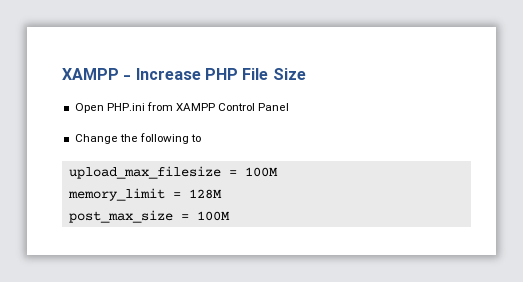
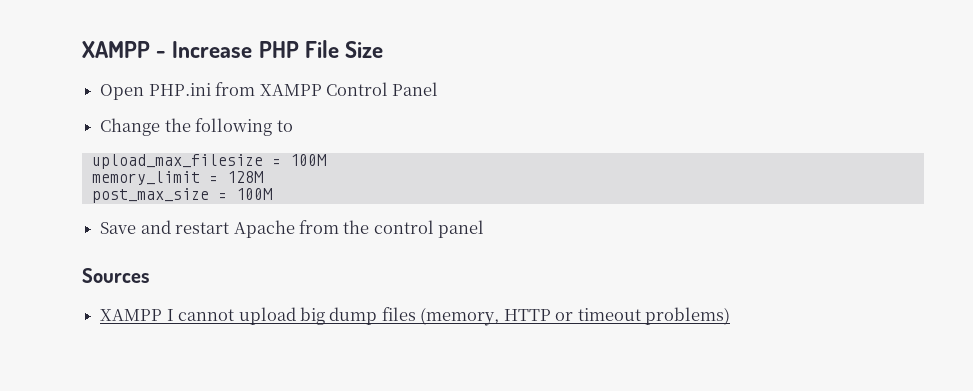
(230, 216) none -> [100,220,485,238] [82,268,149,283] [100,307,731,326] // Save and restart Apache from the control panel // Sources // XAMPP I cannot upload big dump files (memory, HTTP or timeout problems)

